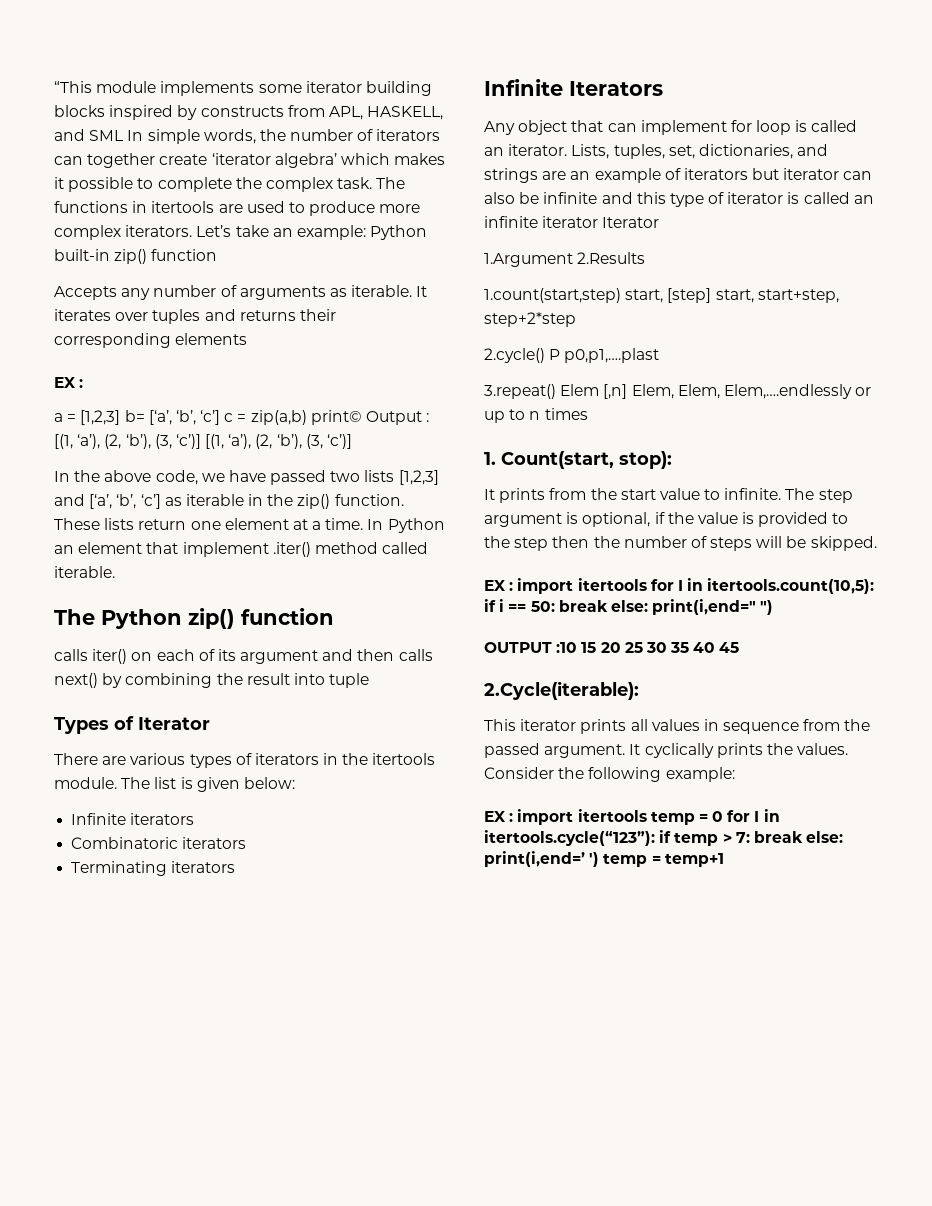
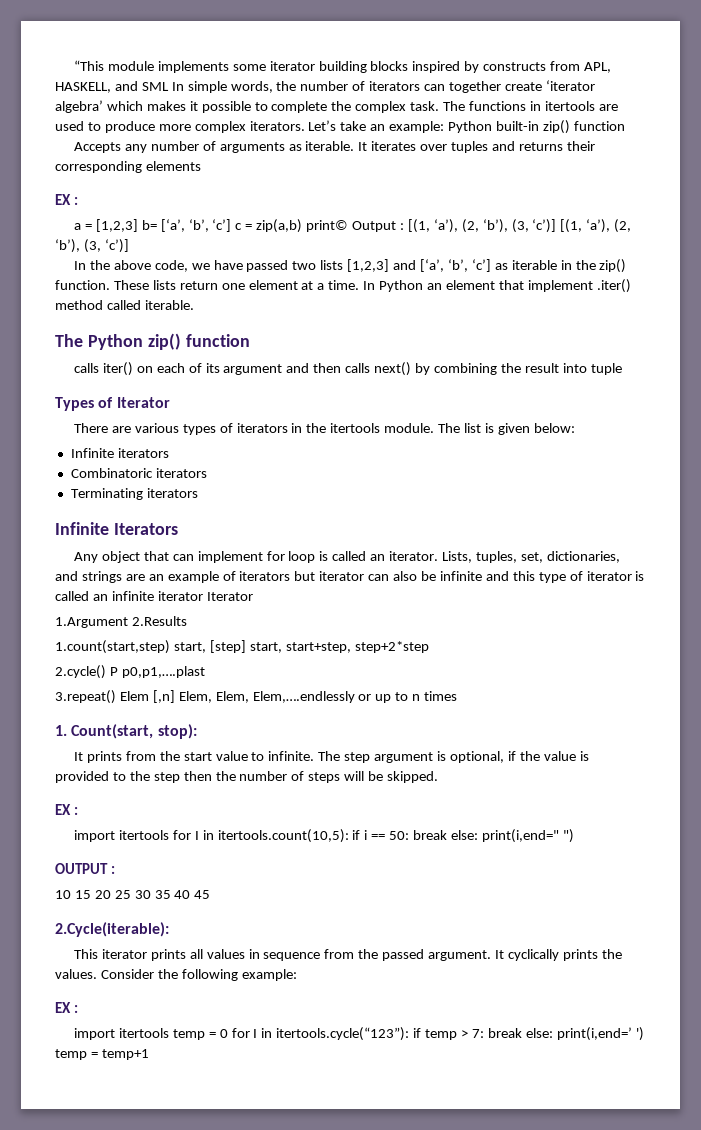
(514, 586) none -> (78, 811) //
[556,642,578,653] :10 -> [110,866,115,874] [55,890,71,899] : // 10
(514, 817) none -> (78, 1009) //

